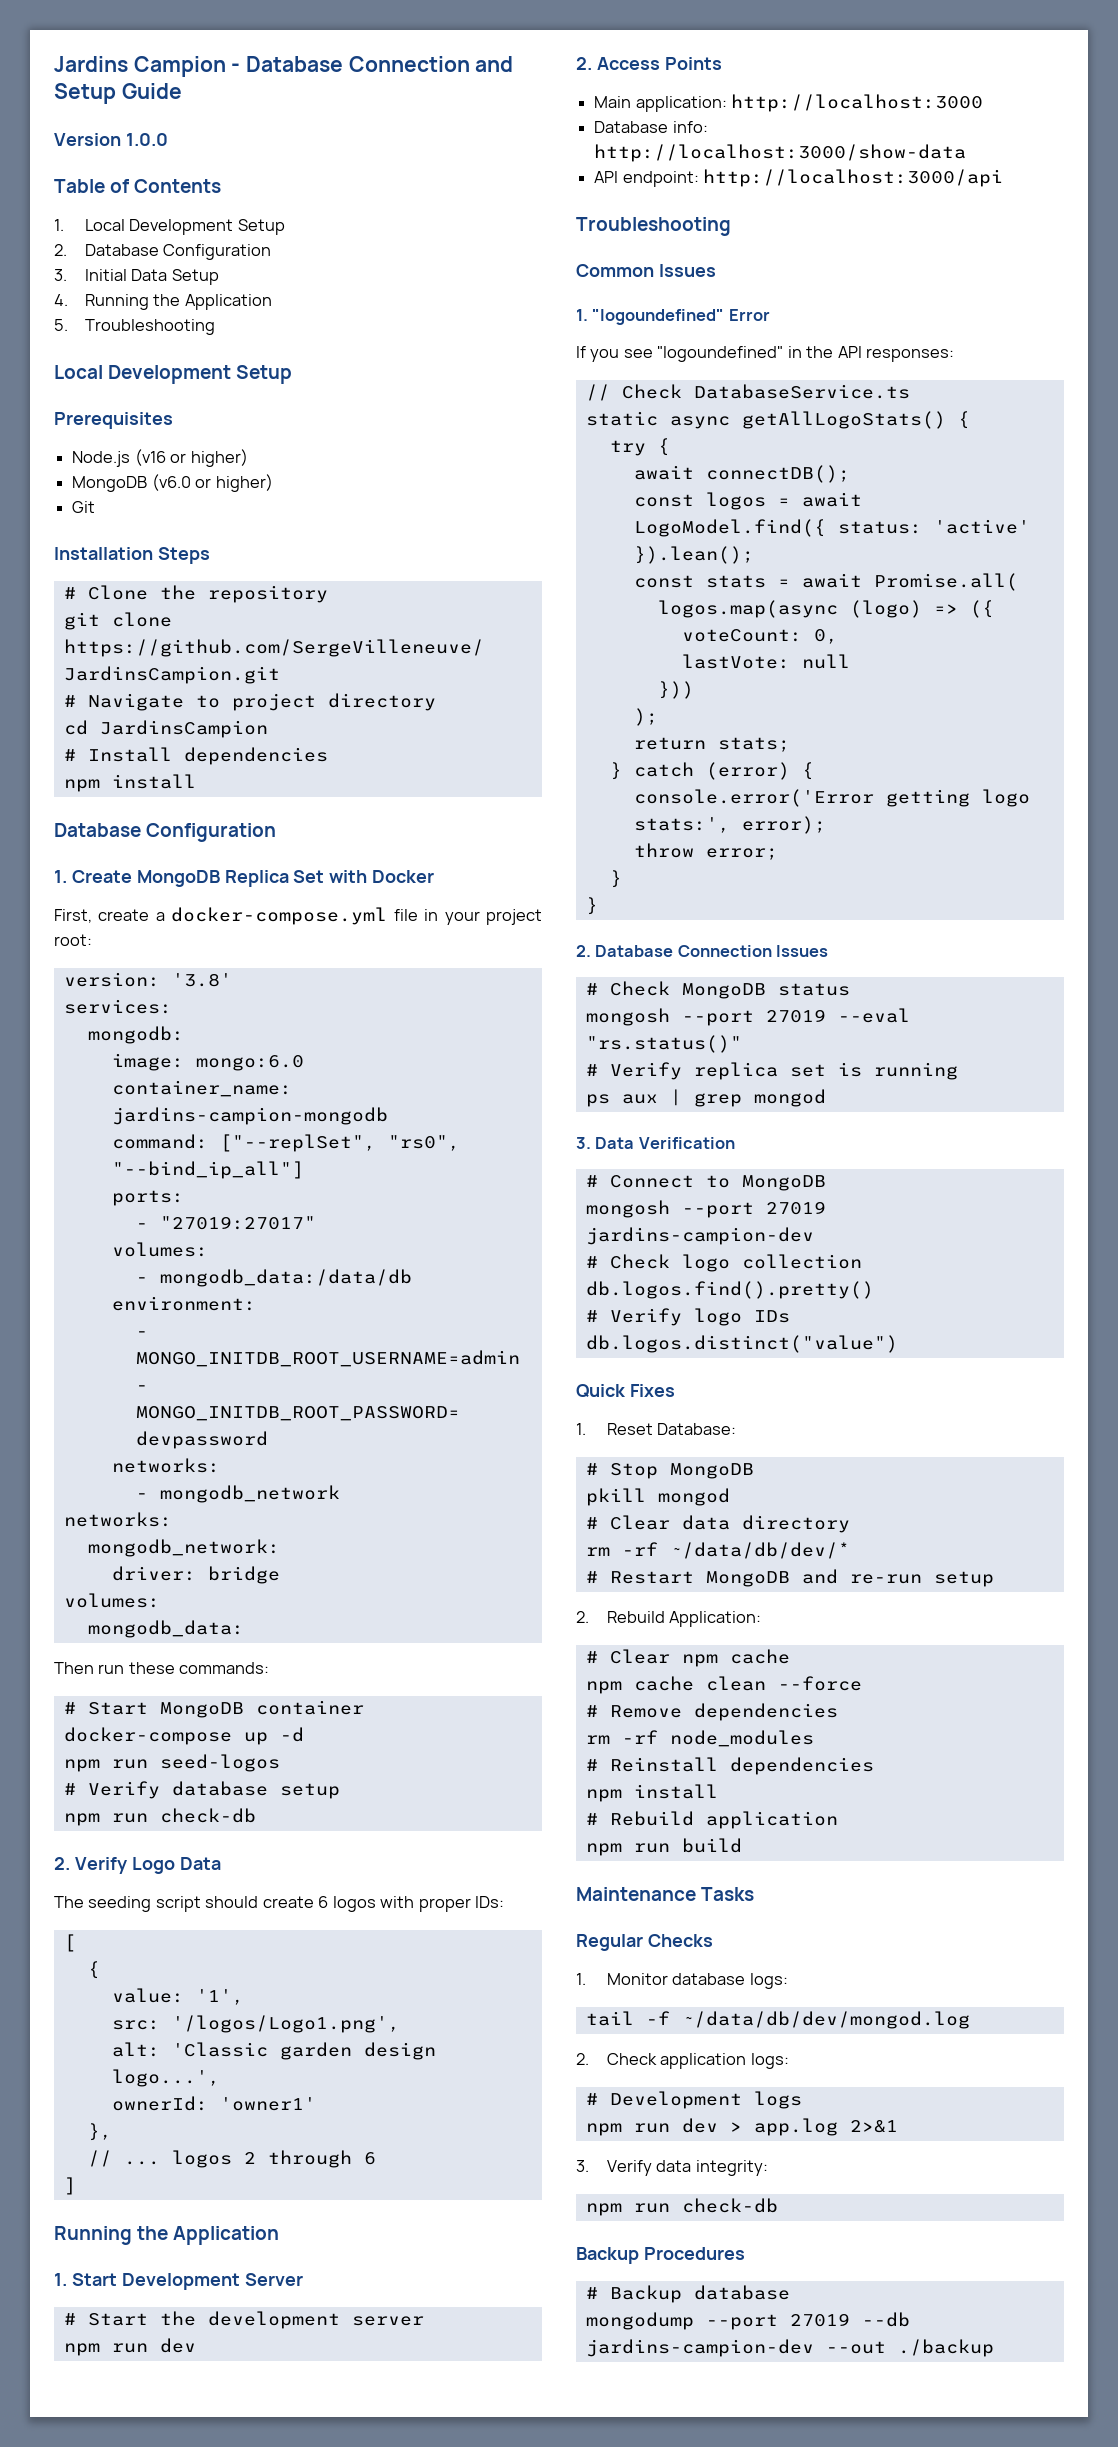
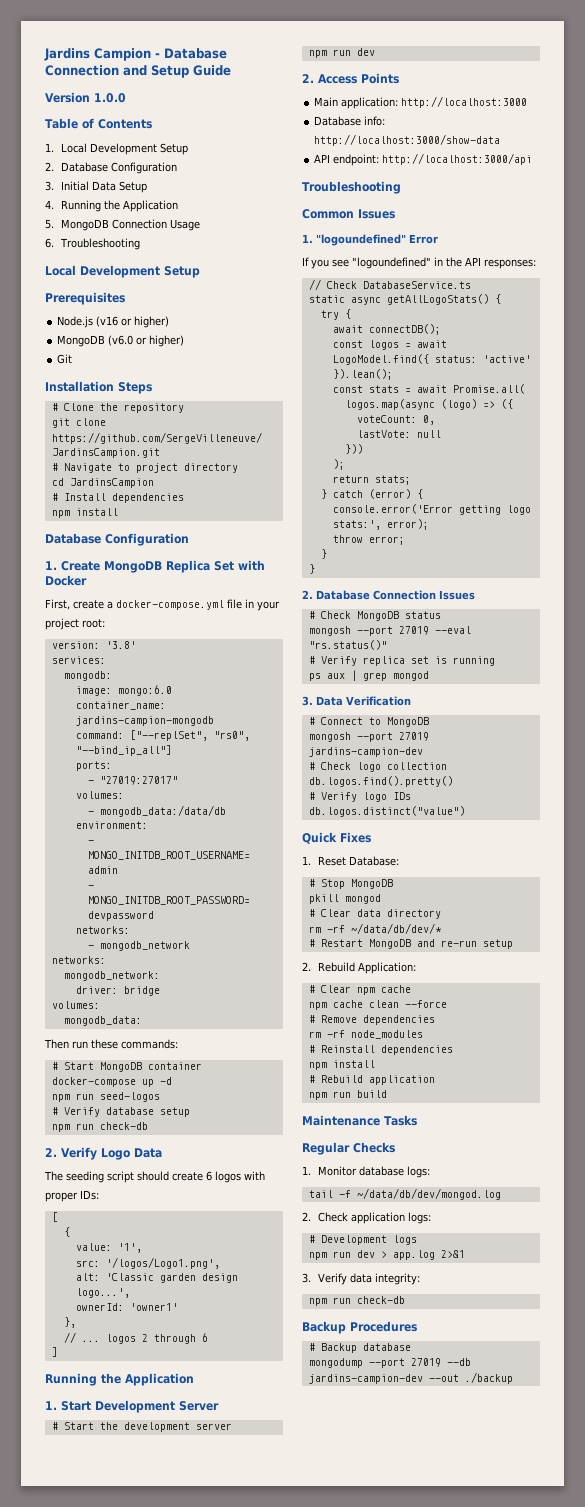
(68, 325) none -> [61,219,201,231] [45,238,54,248] MongoDB Connection Usage // 6.

